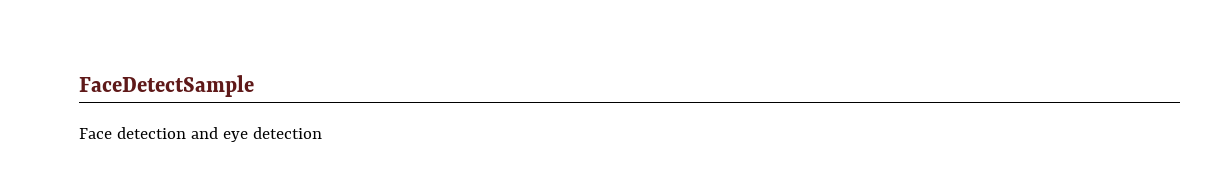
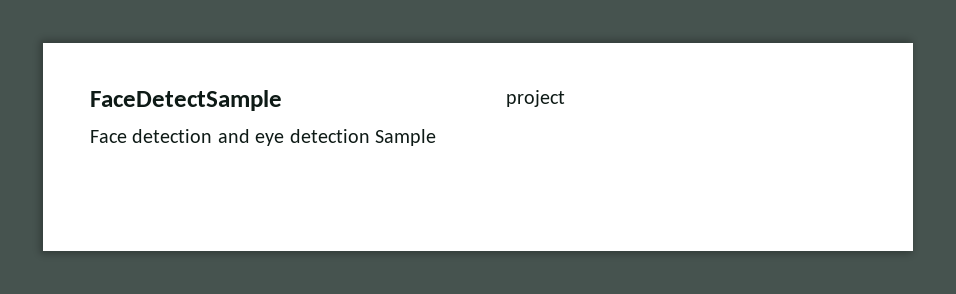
(322, 133) none -> [375,129,436,146] [506,90,565,107] Sample project

